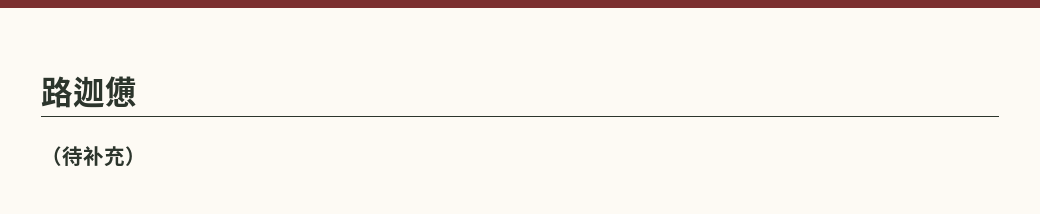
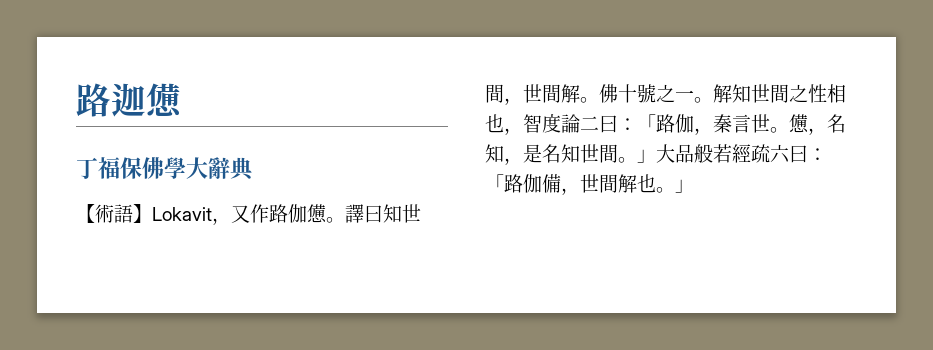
[41,146,146,167] （待补充） -> [76,157,255,181] [76,204,421,225] [485,84,846,105] [485,114,846,135] [485,144,827,165] [485,174,694,195] 丁福保佛學大辭典 // 【術語】Lokavit，又作路伽憊。譯曰知世間，世間解。佛十號之一。解知世間之性相也，智度論二曰：「路伽，秦言世。憊，名知，是名知世間。」大品般若經疏六曰：「路伽備，世間解也。」

